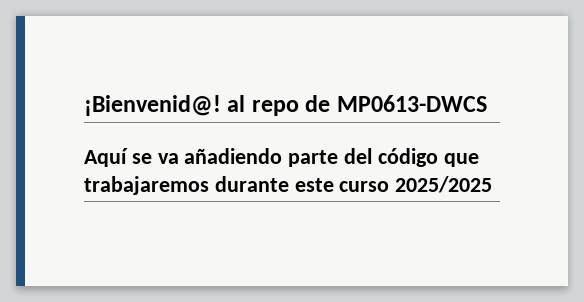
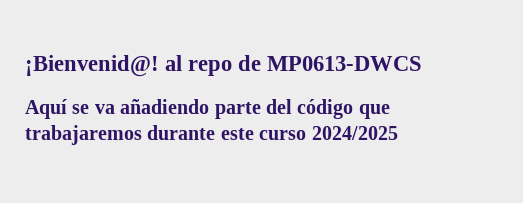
[395,176,493,193] 2025/2025 -> [311,126,398,140] 2024/2025

